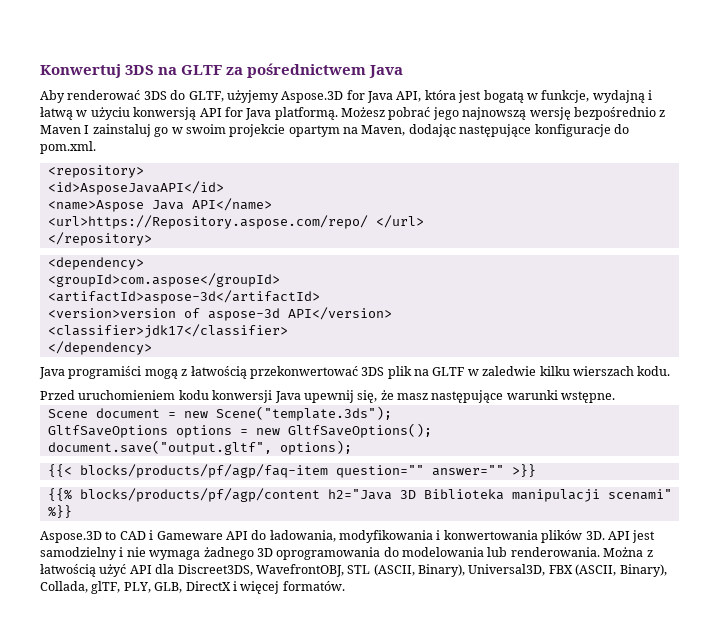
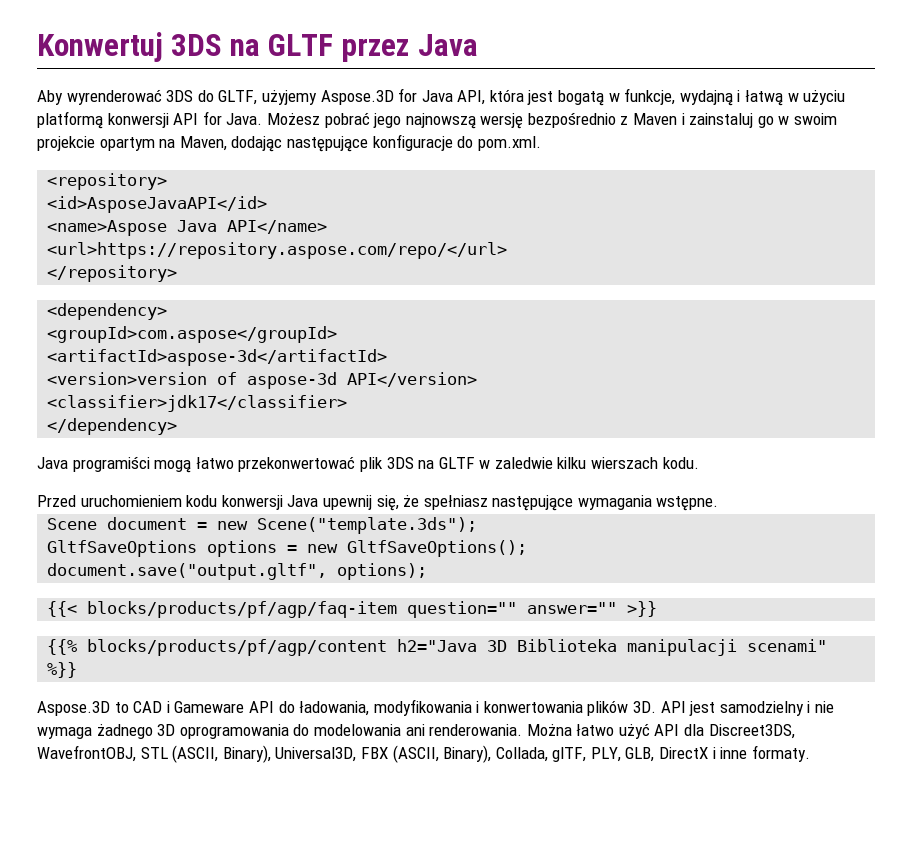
[226,63,367,78] za pośrednictwem -> [341,39,410,62] przez
[67,90,141,100] renderować -> [66,89,162,105] wyrenderować
[133,107,338,120] konwersją API for Java platformą. -> [37,111,263,129] platformą konwersji API for Java.
[84,125,90,134] I -> [681,113,685,125] i
[47,215,424,229] <url>https://Repository.aspose.com/repo/ </url> -> [47,242,508,259] <url>https://repository.aspose.com/repo/</url>
[181,366,412,379] z łatwością przekonwertować 3DS plik -> [195,456,414,472] łatwo przekonwertować plik 3DS
[397,390,558,403] masz następujące warunki -> [423,495,652,511] spełniasz następujące wymagania
[487,547,508,557] lub -> [405,724,425,736] ani
[646,550,653,557] [40,564,96,577] z łatwością -> [576,724,615,736] łatwo
[240,581,345,594] więcej formatów. -> [720,745,810,762] inne formaty.

